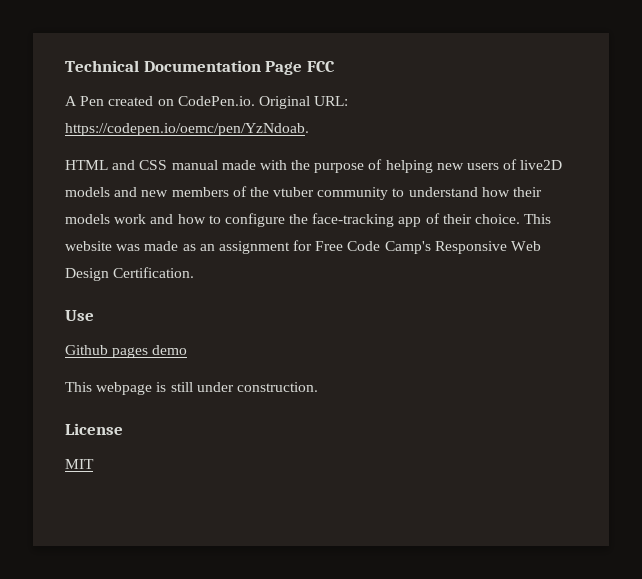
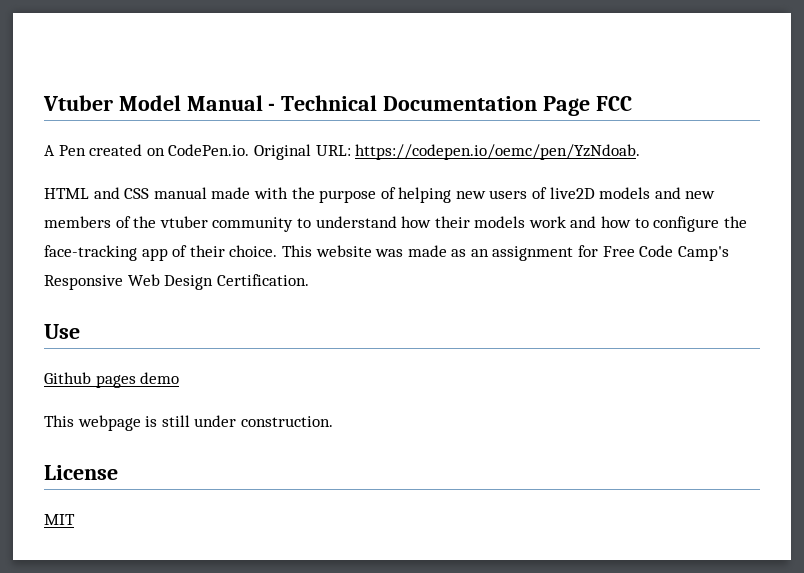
(65, 66) none -> [43,95,276,111] Vtuber Model Manual -

